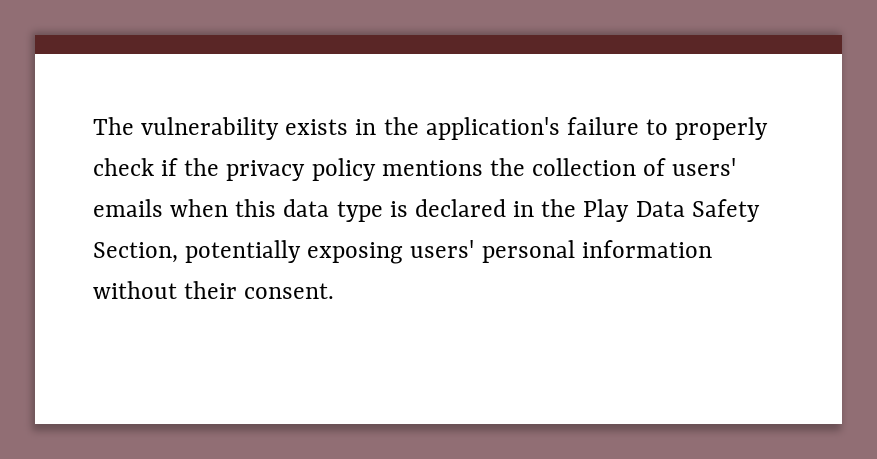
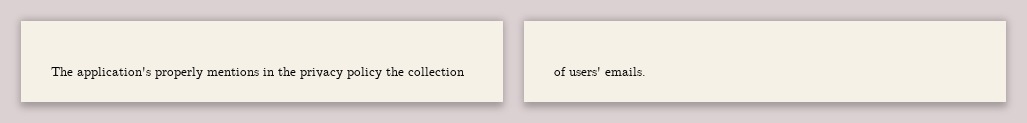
[141,117,769,140] [93,158,179,176] vulnerability exists in the application's failure to properly check if -> [77,67,274,79] application's properly mentions in
[381,160,483,176] mentions -> (382, 73) none
[93,199,760,222] [93,240,712,264] [93,281,335,299] emails when this data type is declared in the Play Data Safety Section, potentially exposing users' personal information without their consent. -> [605,67,646,76] emails.

